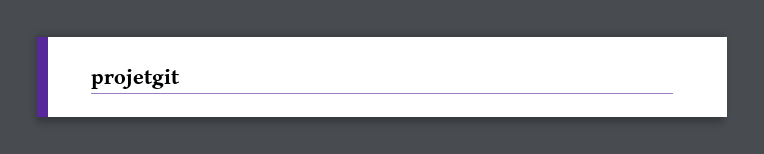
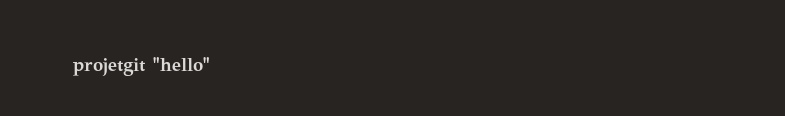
(180, 79) none -> [153,57,210,71] "hello"

